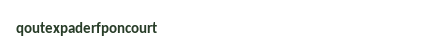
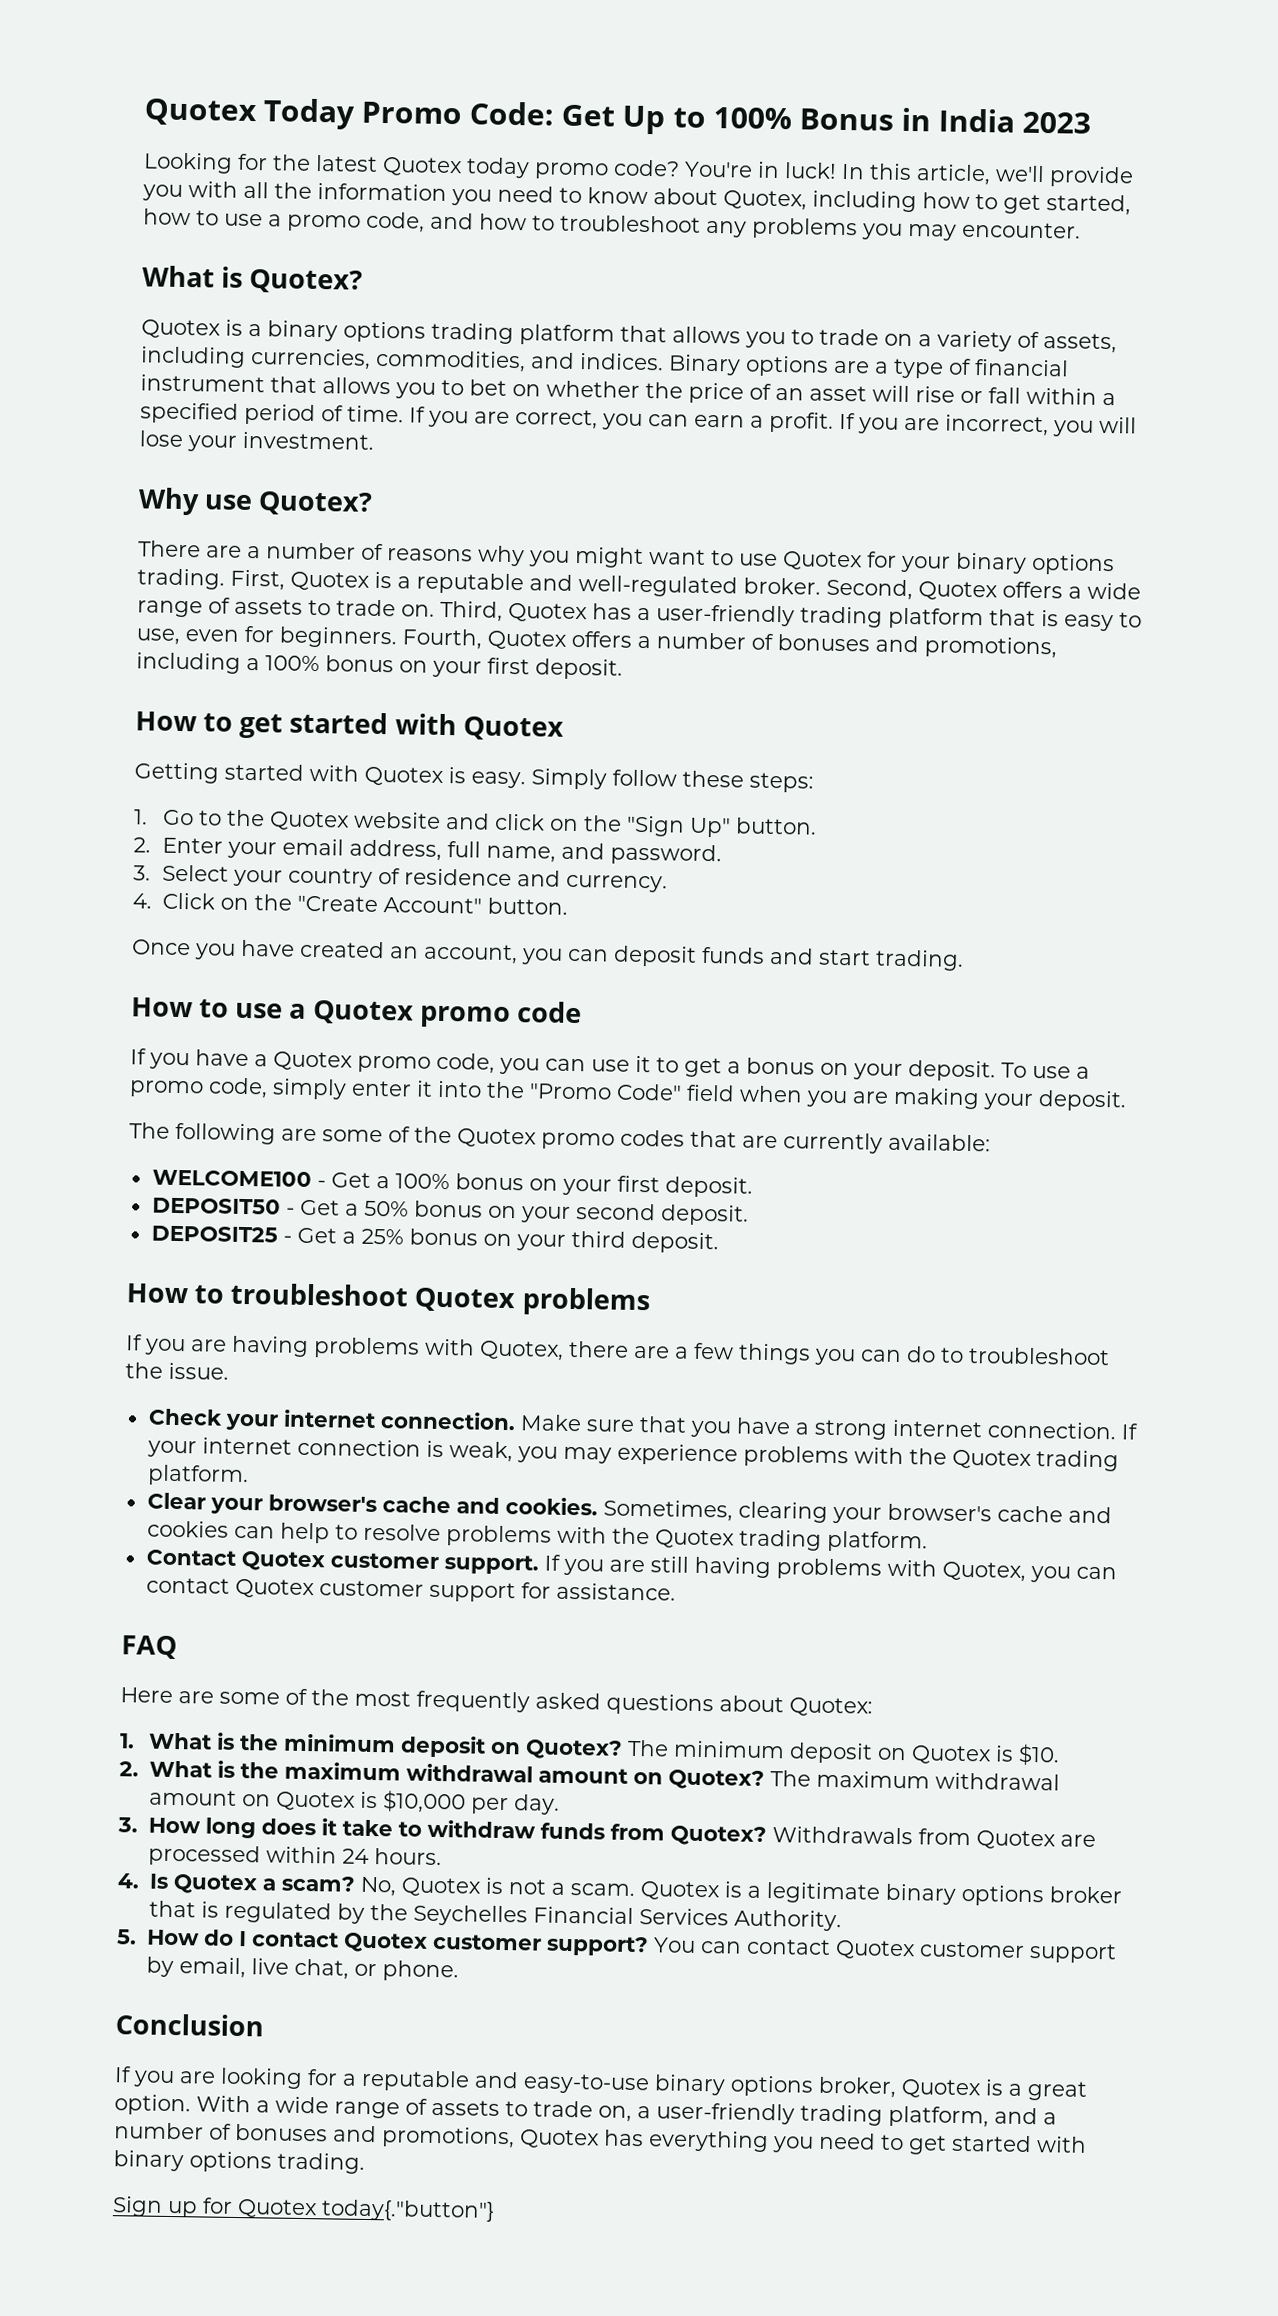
[16,22,157,36] qoutexpaderfponcourt -> [144,98,1092,135] [143,152,1134,188] [142,181,1131,216] [143,208,1081,241] [142,265,364,294] [141,319,1117,354] [140,346,1069,379] [140,374,1116,406] [140,402,1137,437] [139,430,374,452] [138,487,374,516] [138,540,1115,576] [137,568,1141,601] [137,597,1142,632] [136,625,1057,659] [136,652,623,680] [135,711,564,741] [134,762,814,793] [134,809,818,838] [133,837,723,866] [133,864,669,893] [132,892,568,915] [132,939,964,971] [131,997,582,1029] [130,1048,1090,1082] [129,1077,1127,1112] [129,1122,991,1154] [151,1169,753,1198] [151,1197,749,1226] [150,1225,719,1254] [126,1282,651,1317] [126,1334,1110,1366] [125,1362,229,1380] [147,1408,1139,1440] [146,1437,1119,1472] [146,1464,249,1487] [146,1492,1112,1524] [146,1520,928,1553] [145,1549,1117,1583] [145,1577,676,1603] [121,1635,177,1660] [120,1687,873,1717] [119,1732,1061,1766] [119,1760,1060,1791] [148,1789,560,1815] [117,1817,1096,1850] [147,1844,442,1867] [117,1873,1122,1907] [148,1900,842,1932] [117,1929,1117,1964] [145,1956,459,1982] [115,2013,264,2037] [114,2066,1088,2101] [114,2094,1057,2128] [114,2122,1087,2155] [113,2150,365,2174] [112,2196,495,2222] Quotex Today Promo Code: Get Up to 100% Bonus in India 2023 // Looking for the latest Quotex today promo code? You're in luck! In this article, we'll provide you with all the information you need to know about Quotex, including how to get started, how to use a promo code, and how to troubleshoot any problems you may encounter. // What is Quotex? // Quotex is a binary options trading platform that allows you to trade on a variety of assets, including currencies, commodities, and indices. Binary options are a type of financial instrument that allows you to bet on whether the price of an asset will rise or fall within a specified period of time. If you are correct, you can earn a profit. If you are incorrect, you will lose your investment. // Why use Quotex? // There are a number of reasons why you might want to use Quotex for your binary options trading. First, Quotex is a reputable and well-regulated broker. Second, Quotex offers a wide range of assets to trade on. Third, Quotex has a user-friendly trading platform that is easy to use, even for beginners. Fourth, Quotex offers a number of bonuses and promotions, including a 100% bonus on your first deposit. // How to get started with Quotex // Getting started with Quotex is easy. Simply follow these steps: // 1. Go to the Quotex website and click on the "Sign Up" button. // 2. Enter your email address, full name, and password. // 3. Select your country of residence and currency. // 4. Click on the "Create Account" button. // Once you have created an account, you can deposit funds and start trading. // How to use a Quotex promo code // If you have a Quotex promo code, you can use it to get a bonus on your deposit. To use a promo code, simply enter it into the "Promo Code" field when you are making your deposit. // The following are some of the Quotex promo codes that are currently available: // WELCOME100 - Get a 100% bonus on your first deposit. // DEPOSIT50 - Get a 50% bonus on your second deposit. // DEPOSIT25 - Get a 25% bonus on your third deposit. // How to troubleshoot Quotex problems // If you are having problems with Quotex, there are a few things you can do to troubleshoot the issue. // Check your internet connection. Make sure that you have a strong internet connection. If your internet connection is weak, you may experience problems with the Quotex trading platform. // Clear your browser's cache and cookies. Sometimes, clearing your browser's cache and cookies can help to resolve problems with the Quotex trading platform. // Contact Quotex customer support. If you are still having problems with Quotex, you can contact Quotex customer support for assistance. // FAQ // Here are some of the most frequently asked questions about Quotex: // 1. What is the minimum deposit on Quotex? The minimum deposit on Quotex is $10. // 2. What is the maximum withdrawal amount on Quotex? The maximum withdrawal amount on Quotex is $10,000 per day. // 3. How long does it take to withdraw funds from Quotex? Withdrawals from Quotex are processed within 24 hours. // 4. Is Quotex a scam? No, Quotex is not a scam. Quotex is a legitimate binary options broker that is regulated by the Seychelles Financial Services Authority. // 5. How do I contact Quotex customer support? You can contact Quotex customer support by email, live chat, or phone. // Conclusion // If you are looking for a reputable and easy-to-use binary options broker, Quotex is a great option. With a wide range of assets to trade on, a user-friendly trading platform, and a number of bonuses and promotions, Quotex has everything you need to get started with binary options trading. // Sign up for Quotex today{."button"}

